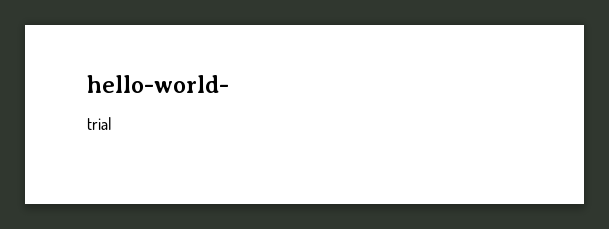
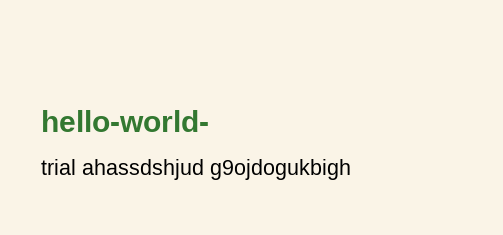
(112, 123) none -> [82,159,351,180] ahassdshjud g9ojdogukbigh

